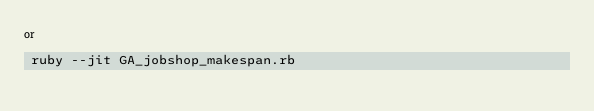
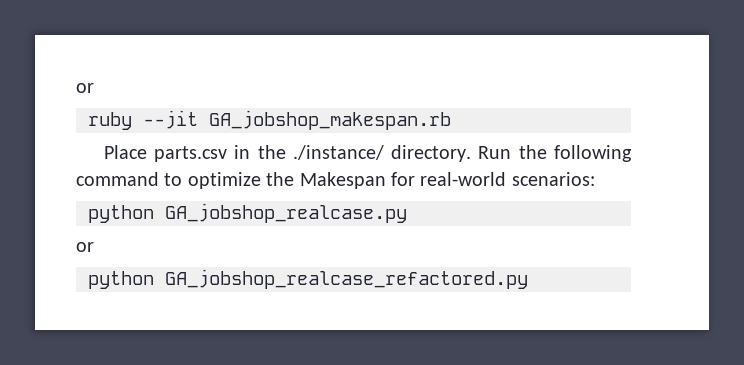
(295, 60) none -> [103,145,632,162] [76,172,595,189] [88,203,407,223] [76,242,94,252] [88,269,528,289] // Place parts.csv in the ./instance/ directory. Run the following command to optimize the Makespan for real-world scenarios: // python GA_jobshop_realcase.py // or // python GA_jobshop_realcase_refactored.py

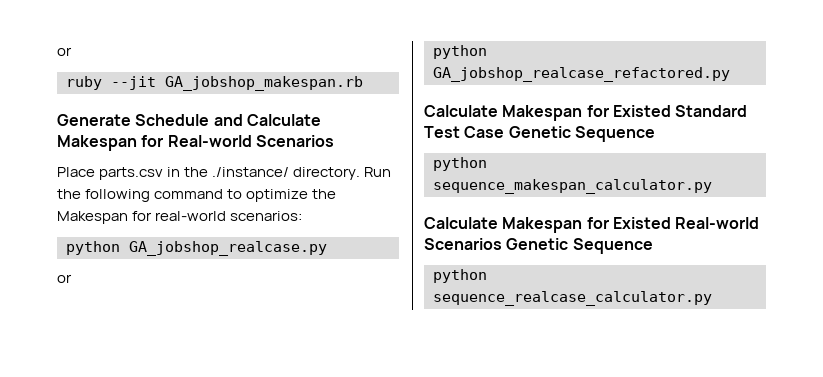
(451, 120) none -> [57,114,321,126] [57,135,334,151] // Generate Schedule and Calculate Makespan for Real-world Scenarios
(528, 279) none -> [424,105,748,121] [424,126,655,142] [433,157,487,171] [433,179,712,194] [424,217,760,233] [424,238,653,254] [433,269,487,283] [433,291,712,306] // Calculate Makespan for Existed Standard Test Case Genetic Sequence // python sequence_makespan_calculator.py // Calculate Makespan for Existed Real-world Scenarios Genetic Sequence // python sequence_realcase_calculator.py

